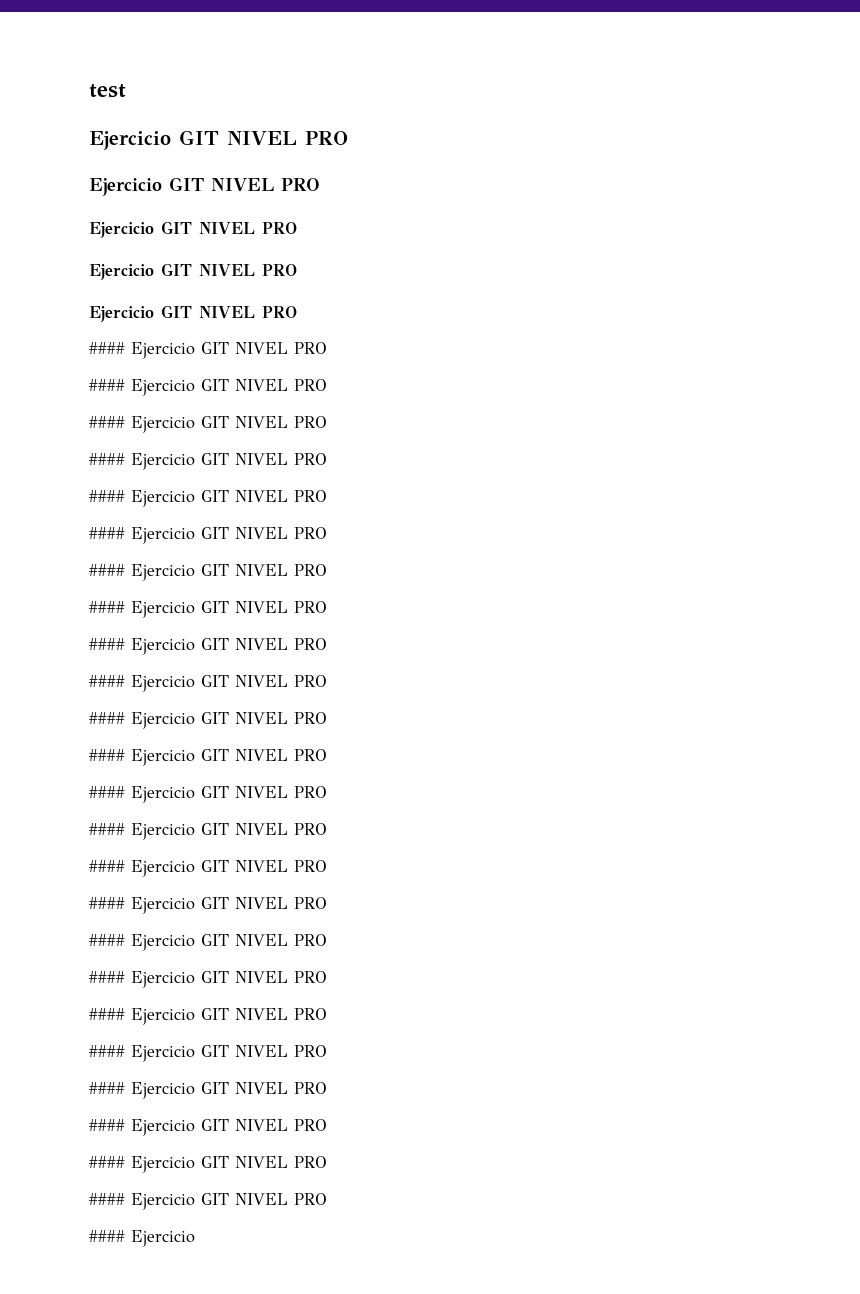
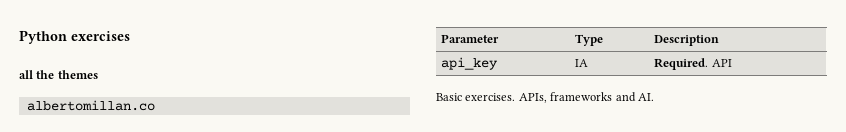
[89,84,126,98] [89,130,348,150] [89,177,320,196] [89,221,297,238] [89,263,297,280] [89,305,297,322] [89,342,327,359] [89,379,327,396] [89,416,327,433] [89,453,327,470] [89,490,327,507] [89,527,327,544] [89,564,327,581] [89,601,327,618] [89,638,327,655] [89,675,327,692] [89,712,327,729] [89,749,327,766] [89,786,327,803] [89,823,327,840] [89,860,327,877] [89,897,327,914] [89,934,327,951] [89,971,327,988] [89,1008,327,1025] [89,1045,327,1062] [89,1082,327,1099] [89,1119,327,1136] [89,1156,327,1173] [89,1193,327,1210] [89,1230,195,1247] test // Ejercicio GIT NIVEL PRO // Ejercicio GIT NIVEL PRO // Ejercicio GIT NIVEL PRO // Ejercicio GIT NIVEL PRO // Ejercicio GIT NIVEL PRO // #### Ejercicio GIT NIVEL PRO // #### Ejercicio GIT NIVEL PRO // #### Ejercicio GIT NIVEL PRO // #### Ejercicio GIT NIVEL PRO // #### Ejercicio GIT NIVEL PRO // #### Ejercicio GIT NIVEL PRO // #### Ejercicio GIT NIVEL PRO // #### Ejercicio GIT NIVEL PRO // #### Ejercicio GIT NIVEL PRO // #### Ejercicio GIT NIVEL PRO // #### Ejercicio GIT NIVEL PRO // #### Ejercicio GIT NIVEL PRO // #### Ejercicio GIT NIVEL PRO // #### Ejercicio GIT NIVEL PRO // #### Ejercicio GIT NIVEL PRO // #### Ejercicio GIT NIVEL PRO // #### Ejercicio GIT NIVEL PRO // #### Ejercicio GIT NIVEL PRO // #### Ejercicio GIT NIVEL PRO // #### Ejercicio GIT NIVEL PRO // #### Ejercicio GIT NIVEL PRO // #### Ejercicio GIT NIVEL PRO // #### Ejercicio GIT NIVEL PRO // #### Ejercicio GIT NIVEL PRO // #### Ejercicio -> [19,30,130,44] [19,70,98,79] [26,100,155,111] [441,34,500,43] [575,34,604,46] [654,35,720,46] [441,57,499,70] [575,59,589,67] [654,58,732,70] [436,92,654,103] Python exercises // all the themes // albertomillan.co // Parameter | Type | Description // api_key | IA | Required. API // Basic exercises. APIs, frameworks and AI.

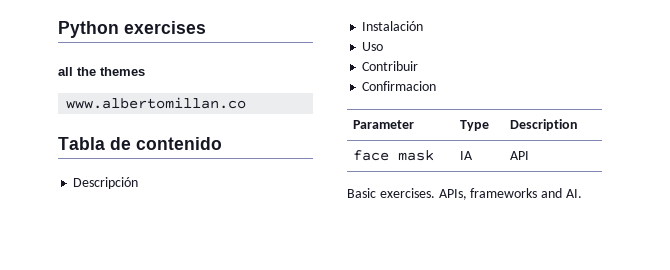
[26,100,155,111] albertomillan.co -> [66,97,247,109] [58,137,222,150] [73,177,139,189] [362,21,424,31] [362,42,384,51] [362,61,419,71] [362,81,437,91] www.albertomillan.co // Tabla de contenido // Descripción // Instalación // Uso // Contribuir // Confirmacion
[441,57,499,70] api_key -> [353,150,435,161] face mask
[654,58,709,70] Required. -> (474, 155) none

